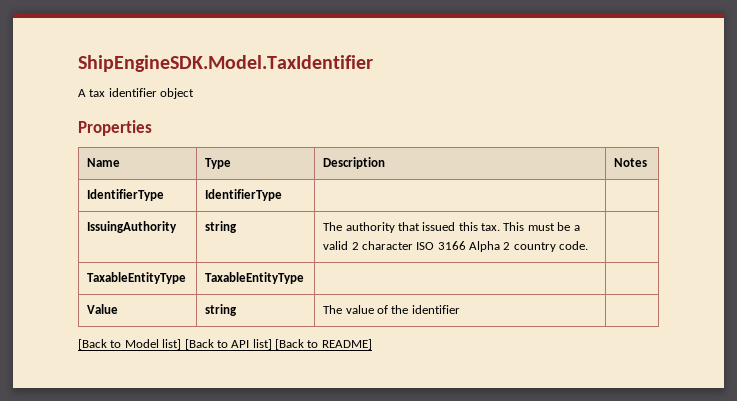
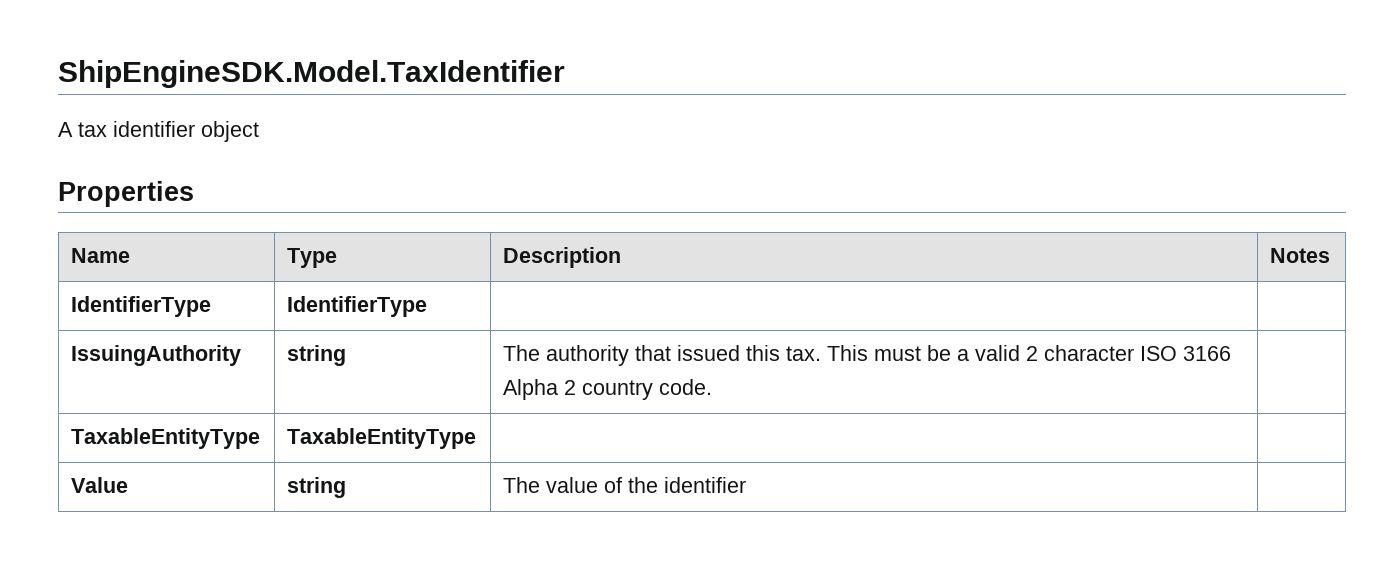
[78,339,372,350] // [Back to Model list] [Back to API list] [Back to README] -> (747, 485) none

